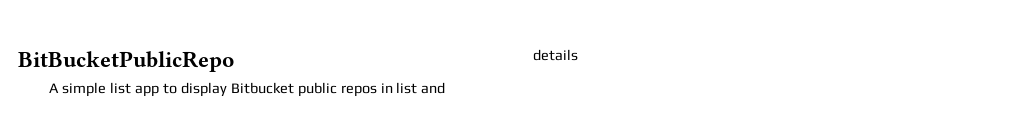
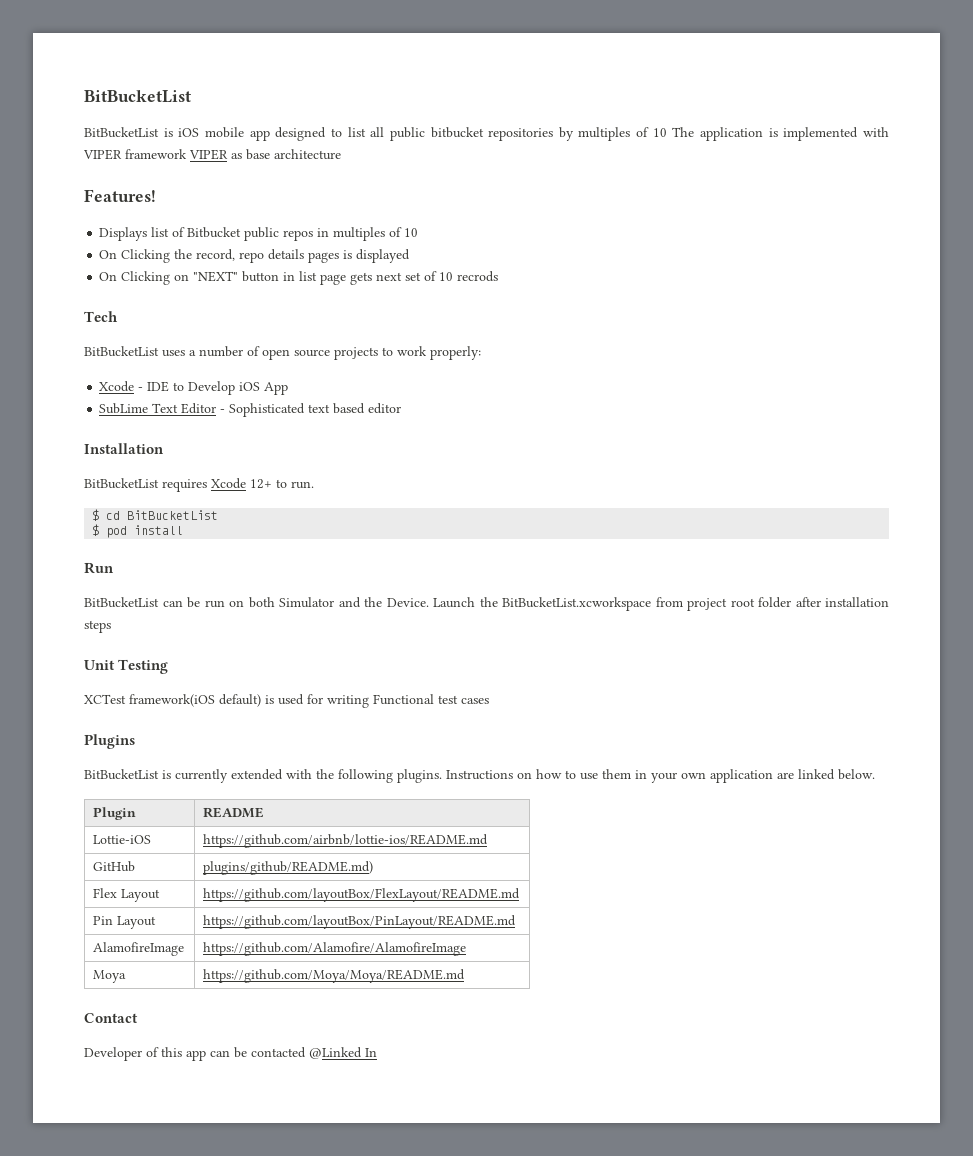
[18,51,234,72] [49,82,446,97] [533,49,578,61] BitBucketPublicRepo // A simple list app to display Bitbucket public repos in list and details -> [84,90,191,103] [84,127,889,141] [83,149,341,160] [84,189,156,202] [99,227,419,241] [99,249,411,263] [99,271,499,285] [84,311,118,322] [84,346,481,360] [99,381,289,395] [99,403,402,417] [84,443,164,454] [84,478,314,492] [92,509,219,521] [92,524,184,538] [84,562,114,574] [84,597,889,611] [84,620,111,633] [84,659,169,674] [84,694,489,708] [84,734,135,749] [84,769,875,783] [93,807,137,820] [203,807,265,818] [93,835,152,844] [203,834,489,848] [93,861,136,872] [203,861,374,875] [93,888,161,902] [203,888,521,902] [93,916,157,929] [203,915,517,929] [93,942,185,956] [203,942,467,956] [93,970,127,983] [203,969,466,983] [84,1013,138,1023] [84,1047,377,1061] BitBucketList // BitBucketList is iOS mobile app designed to list all public bitbucket repositories by multiples of 10 The application is implemented with VIPER framework VIPER as base architecture // Features! // Displays list of Bitbucket public repos in multiples of 10 // On Clicking the record, repo details pages is displayed // On Clicking on "NEXT" button in list page gets next set of 10 recrods // Tech // BitBucketList uses a number of open source projects to work properly: // Xcode - IDE to Develop iOS App // SubLime Text Editor - Sophisticated text based editor // Installation // BitBucketList requires Xcode 12+ to run. // $ cd BitBucketList // $ pod install // Run // BitBucketList can be run on both Simulator and the Device. Launch the BitBucketList.xcworkspace from project root folder after installation steps // Unit Testing // XCTest framework(iOS default) is used for writing Functional test cases // Plugins // BitBucketList is currently extended with the following plugins. Instructions on how to use them in your own application are linked below. // Plugin | README // Lottie-iOS | https://github.com/airbnb/lottie-ios/README.md // GitHub | plugins/github/README.md) // Flex Layout | https://github.com/layoutBox/FlexLayout/README.md // Pin Layout | https://github.com/layoutBox/PinLayout/README.md // AlamofireImage | https://github.com/Alamofire/AlamofireImage // Moya | https://github.com/Moya/Moya/README.md // Contact // Developer of this app can be contacted @Linked In

